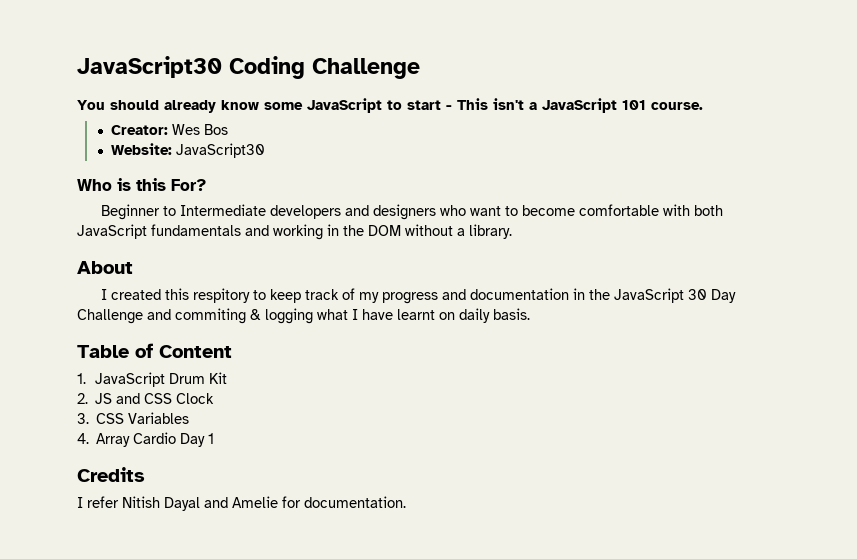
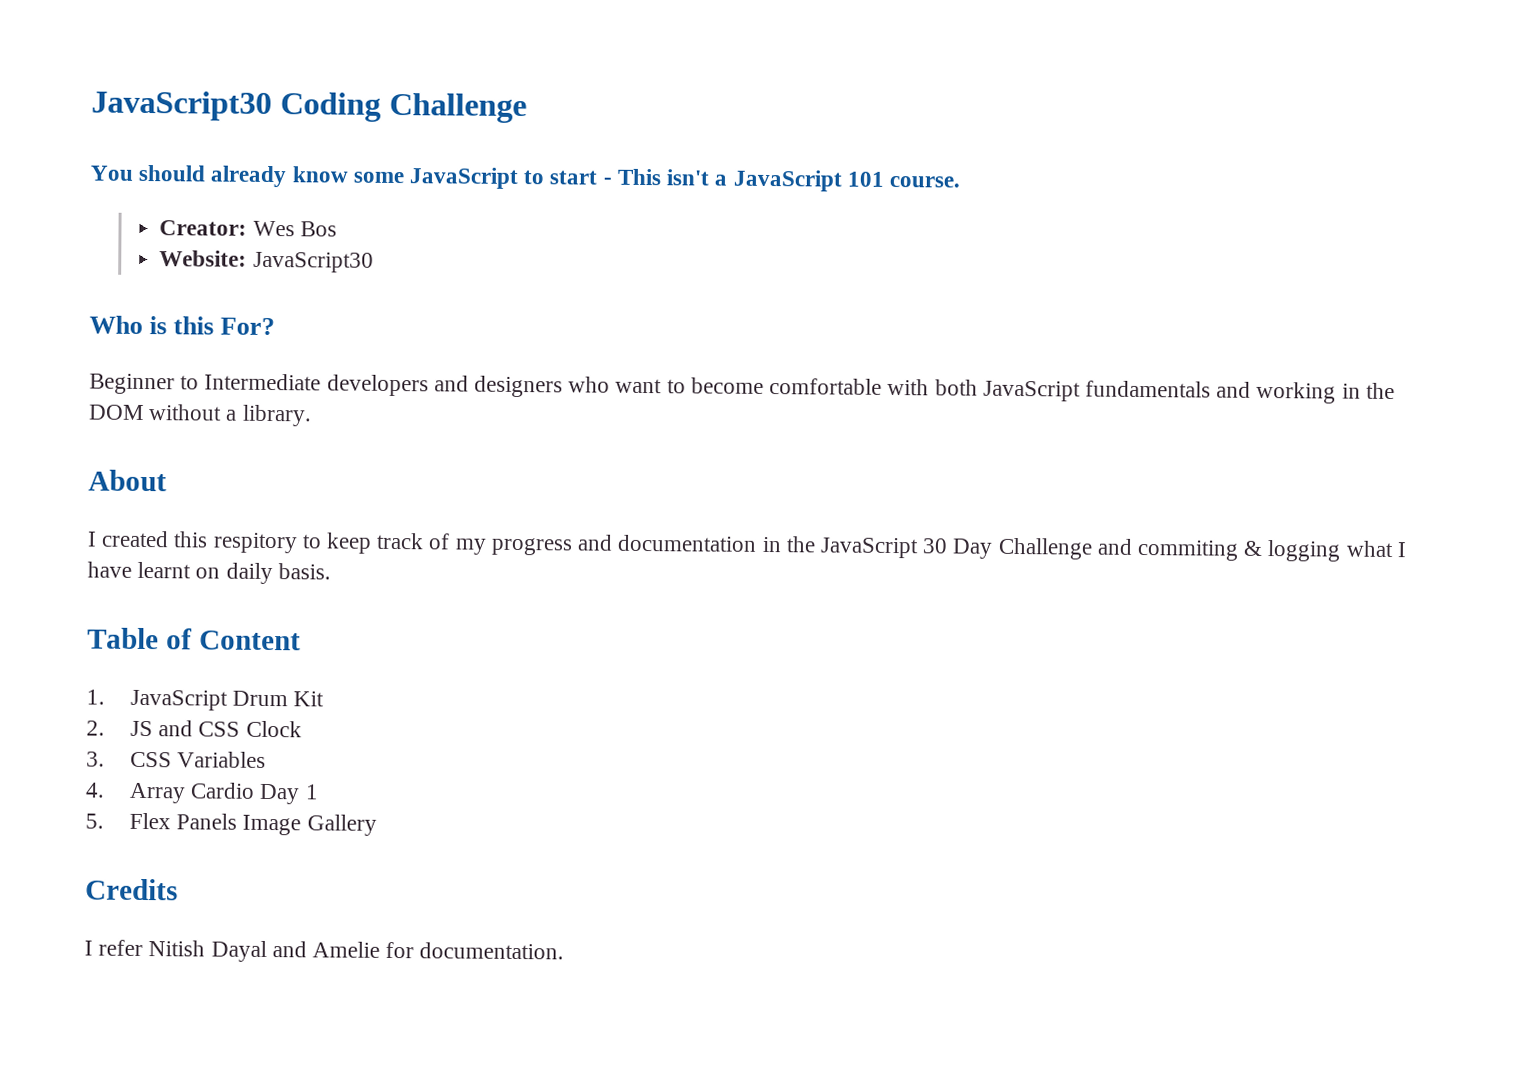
(215, 438) none -> [85,812,377,836] // 5. Flex Panels Image Gallery

